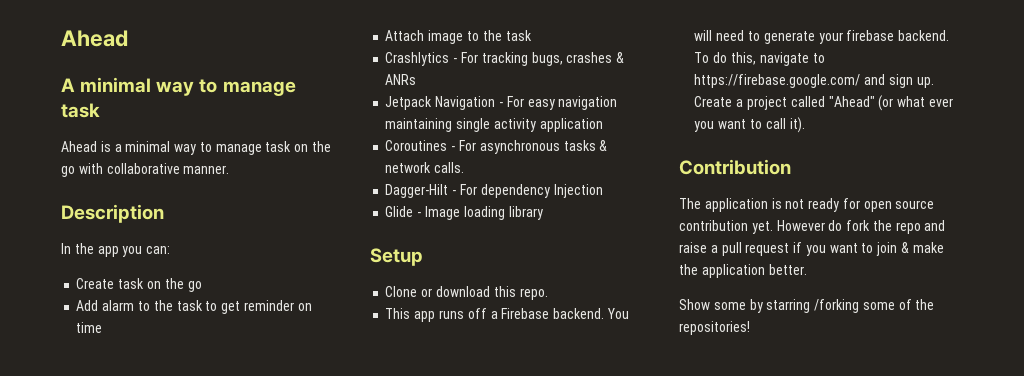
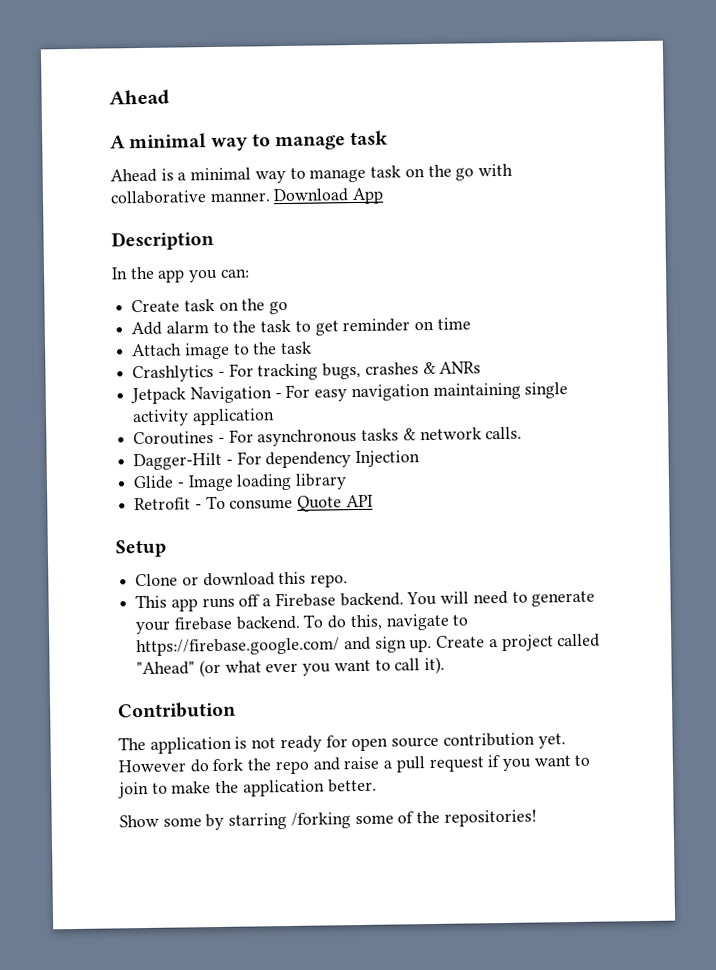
(230, 169) none -> [273,187,385,205] Download App
(543, 213) none -> [134,494,373,512] // Retrofit - To consume Quote API
[901,242,910,253] & -> [151,782,168,794] to

